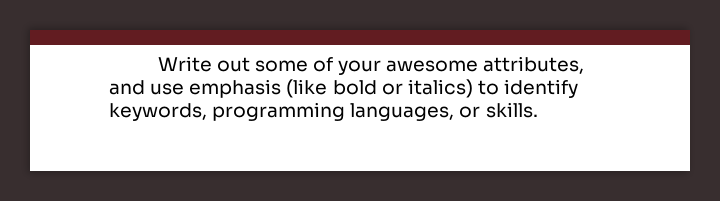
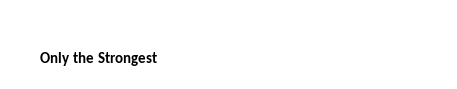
[157,56,585,75] [109,79,579,98] [109,102,538,121] Write out some of your awesome attributes, and use emphasis (like bold or italics) to identify keywords, programming languages, or skills. -> [40,52,157,66] Only the Strongest

